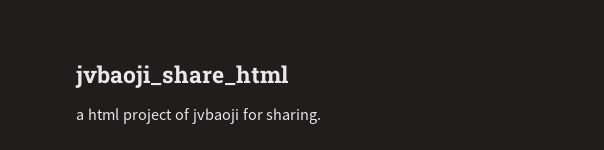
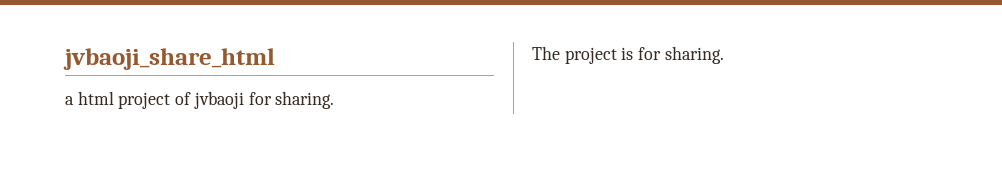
(322, 116) none -> [532,46,724,64] // The project is for sharing.

